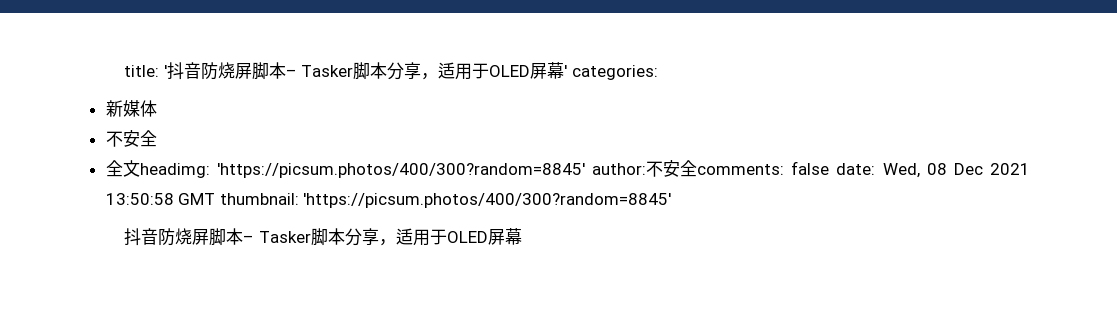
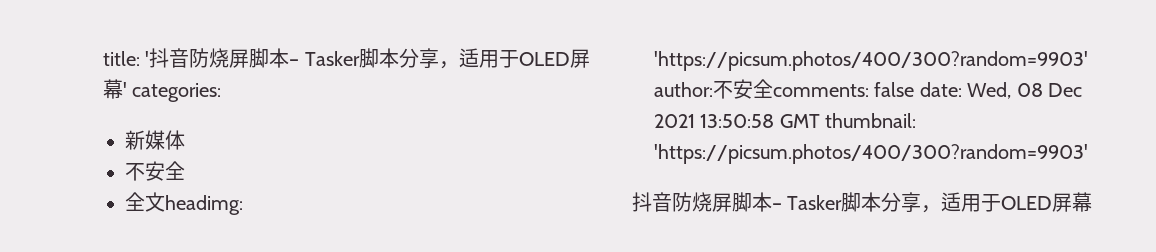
[216,163,585,178] 'https://picsum.photos/400/300?random=8845' -> [654,51,1088,71] 'https://picsum.photos/400/300?random=9903'
[303,193,672,208] 'https://picsum.photos/400/300?random=8845' -> [654,144,1088,164] 'https://picsum.photos/400/300?random=9903'

